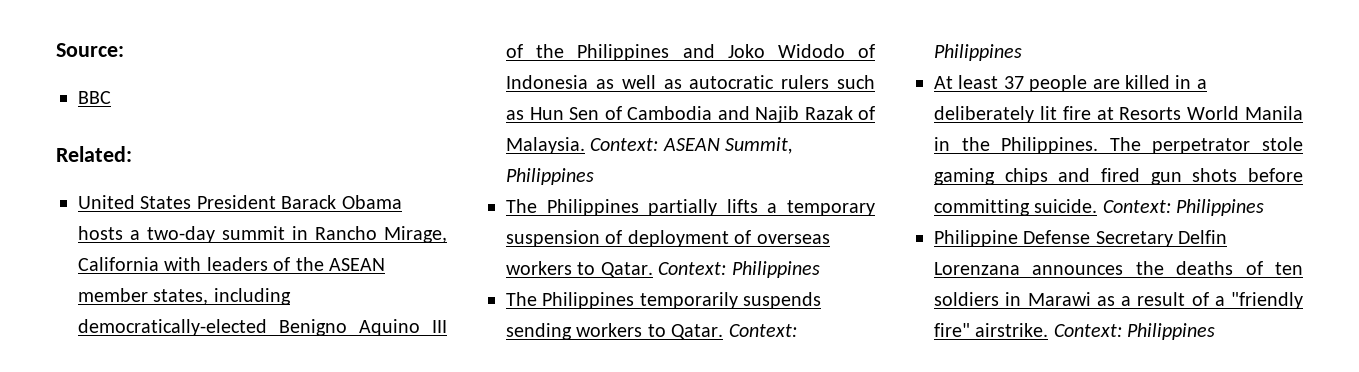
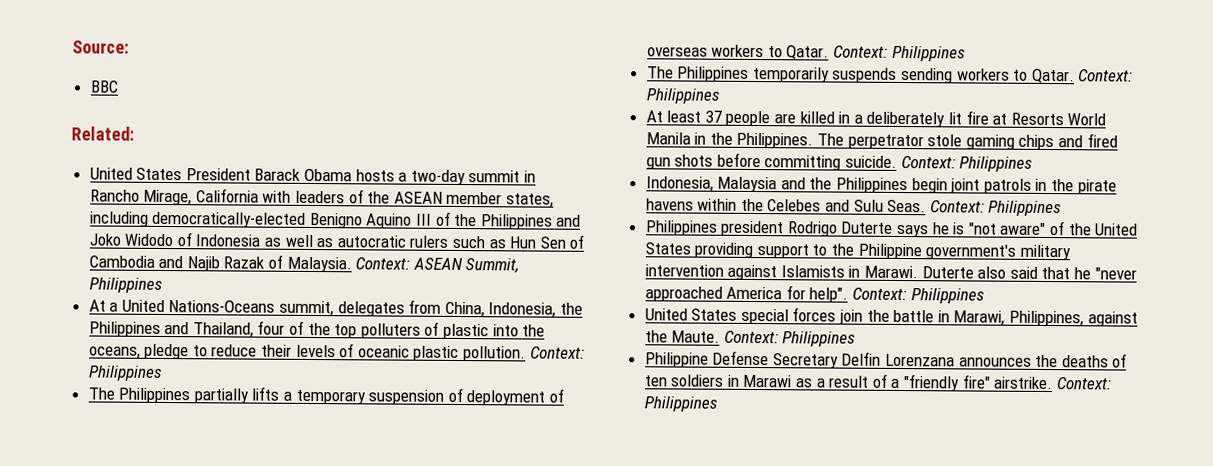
(594, 176) none -> [88,299,584,318] [88,320,546,340] [88,343,585,362] [87,365,163,381] // At a United Nations-Oceans summit, delegates from China, Indonesia, the Philippines and Thailand, four of the top polluters of plastic into the oceans, pledge to reduce their levels of oceanic plastic pollution. Context: Philippines
(1265, 207) none -> [645,176,1117,195] [645,198,1063,217] [644,220,1139,238] [644,242,1071,261] [644,264,1137,281] [644,285,985,304] [644,307,1138,327] [644,330,857,347] // Indonesia, Malaysia and the Philippines begin joint patrols in the pirate havens within the Celebes and Sulu Seas. Context: Philippines // Philippines president Rodrigo Duterte says he is "not aware" of the United States providing support to the Philippine government's military intervention against Islamists in Marawi. Duterte also said that he "never approached America for help". Context: Philippines // United States special forces join the battle in Marawi, Philippines, against the Maute. Context: Philippines

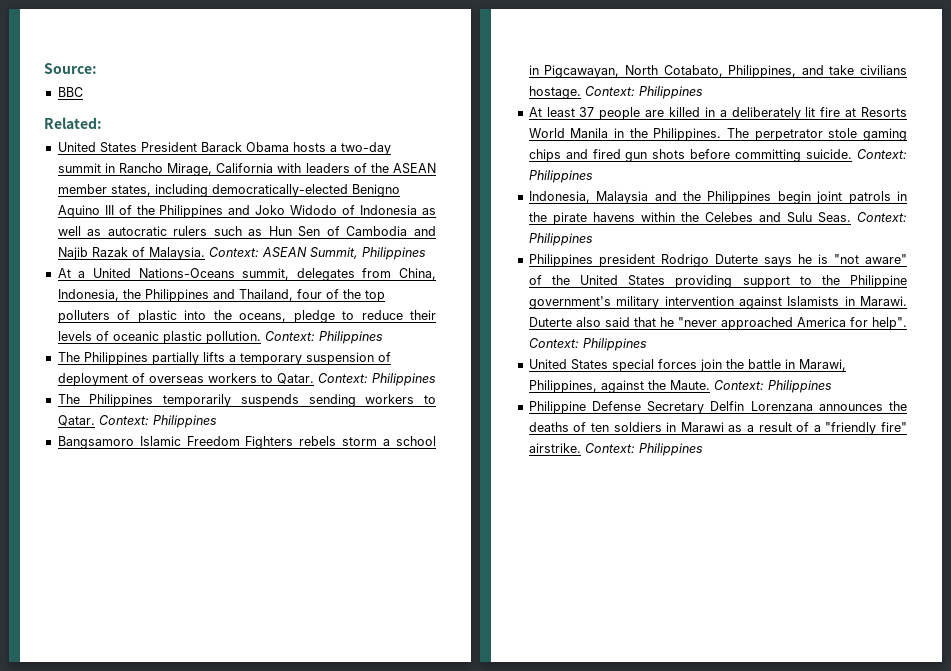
(720, 96) none -> [57,436,437,449] [528,65,907,78] [528,86,703,99] // Bangsamoro Islamic Freedom Fighters rebels storm a school in Pigcawayan, North Cotabato, Philippines, and take civilians hostage. Context: Philippines

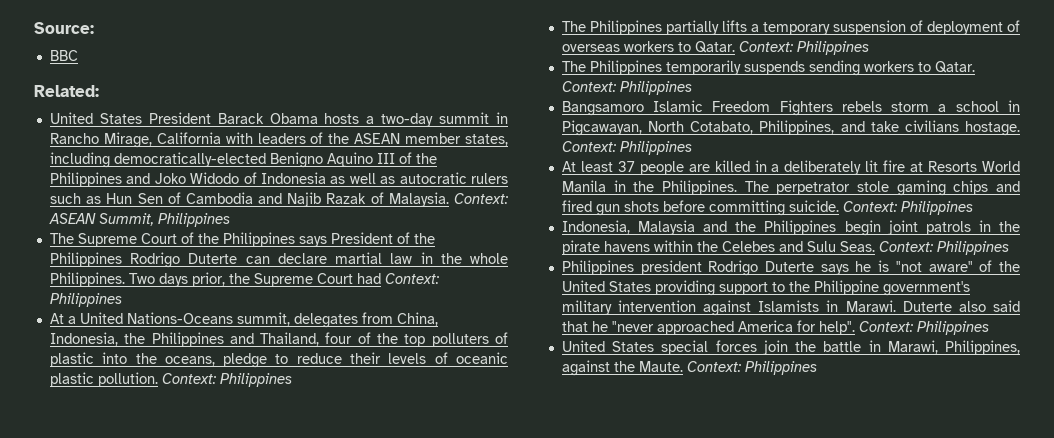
(426, 253) none -> [49,232,435,247] [49,252,508,268] [49,272,439,287] [49,293,122,307] // The Supreme Court of the Philippines says President of the Philippines Rodrigo Duterte can declare martial law in the whole Philippines. Two days prior, the Supreme Court had Context: Philippines
[528,401,907,414] [528,422,907,435] [528,443,703,456] // Philippine Defense Secretary Delfin Lorenzana announces the deaths of ten soldiers in Marawi as a result of a "friendly fire" airstrike. Context: Philippines -> (817, 368) none

